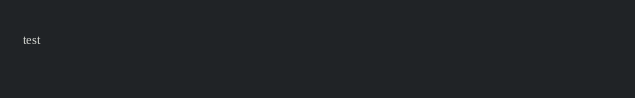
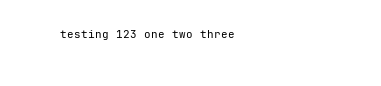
[23,36,41,44] test -> [60,30,235,40] testing 123 one two three

